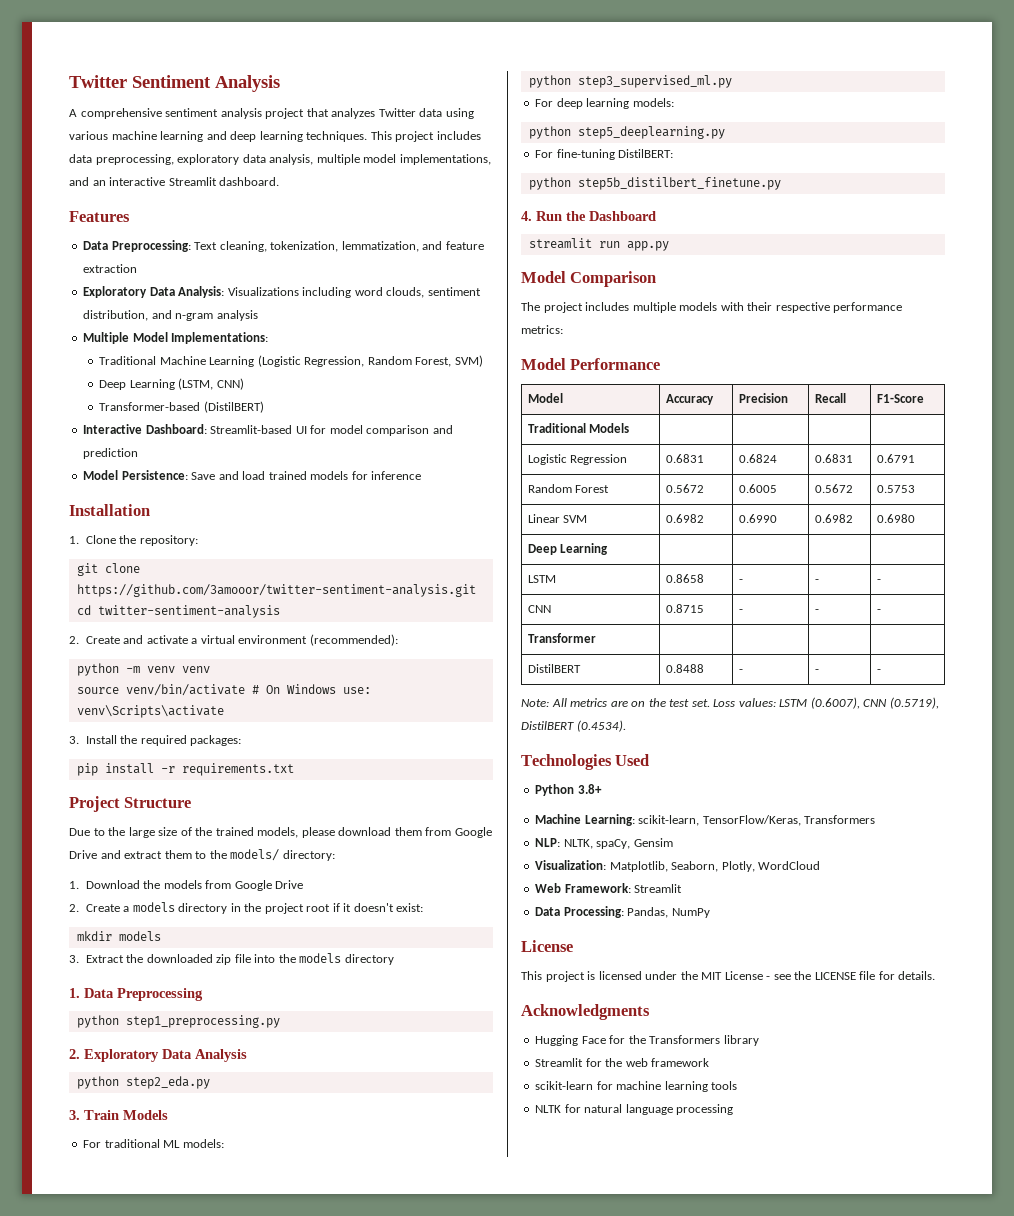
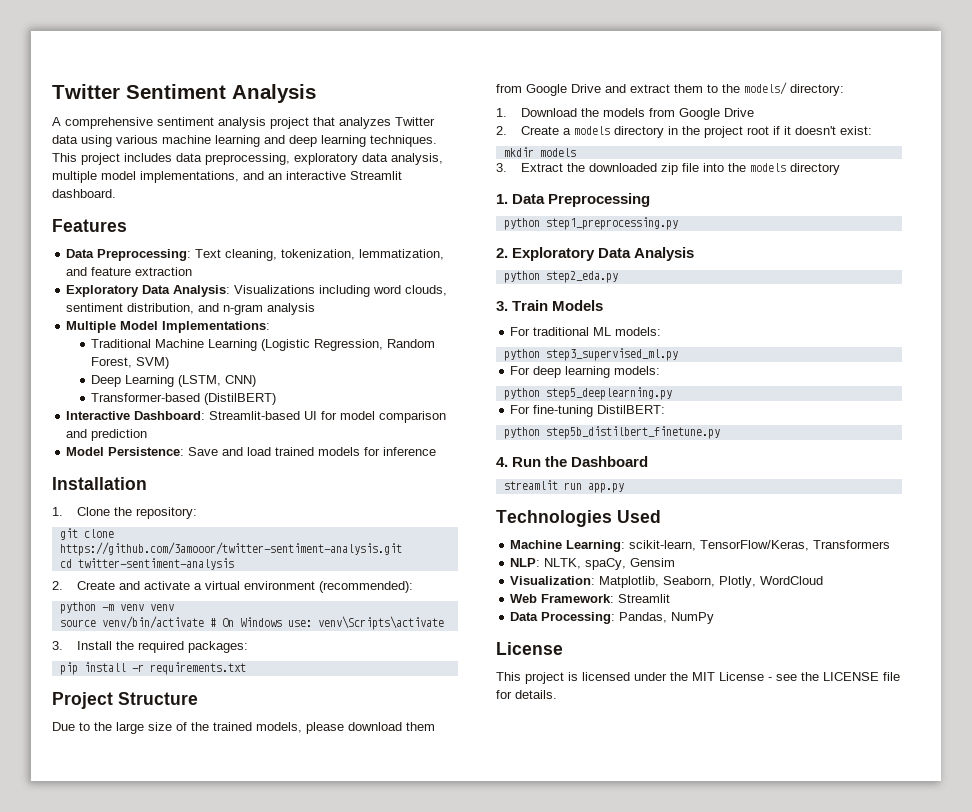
[521,271,657,287] [521,302,903,313] [521,325,563,334] [521,358,661,370] [527,393,563,403] [665,394,714,405] [738,393,788,403] [814,393,846,403] [876,394,924,403] [527,423,630,433] [527,454,628,465] [665,454,704,463] [738,454,777,463] [814,454,853,463] [876,454,915,463] [527,484,610,493] [665,484,704,493] [738,484,777,493] [814,484,853,493] [876,485,915,493] [527,514,588,523] [665,514,704,523] [738,514,777,523] [814,514,853,523] [876,514,915,523] [527,543,609,555] [527,575,556,583] [665,574,704,583] [738,579,743,583] [814,579,819,583] [876,579,881,583] [527,605,551,613] [665,604,704,613] [738,609,743,613] [814,609,819,613] [876,609,881,613] [527,633,596,643] [527,664,581,673] [665,664,704,673] [738,669,743,673] [814,669,819,673] [876,669,881,673] [521,697,939,709] [521,720,626,732] // Model Comparison // The project includes multiple models with their respective performance metrics: // Model Performance // Model | Accuracy | Precision | Recall | F1-Score // Traditional Models | | | | // Logistic Regression | 0.6831 | 0.6824 | 0.6831 | 0.6791 // Random Forest | 0.5672 | 0.6005 | 0.5672 | 0.5753 // Linear SVM | 0.6982 | 0.6990 | 0.6982 | 0.6980 // Deep Learning | | | | // LSTM | 0.8658 | - | - | - // CNN | 0.8715 | - | - | - // Transformer | | | | // DistilBERT | 0.8488 | - | - | - // Note: All metrics are on the test set. Loss values: LSTM (0.6007), CNN (0.5719), DistilBERT (0.4534). -> (624, 488) none
[535,784,602,796] // Python 3.8+ -> (661, 516) none
[521,1004,650,1020] [535,1035,759,1046] [535,1058,710,1067] [535,1081,738,1092] [535,1104,734,1115] // Acknowledgments // Hugging Face for the Transformers library // Streamlit for the web framework // scikit-learn for machine learning tools // NLTK for natural language processing -> (557, 694) none

